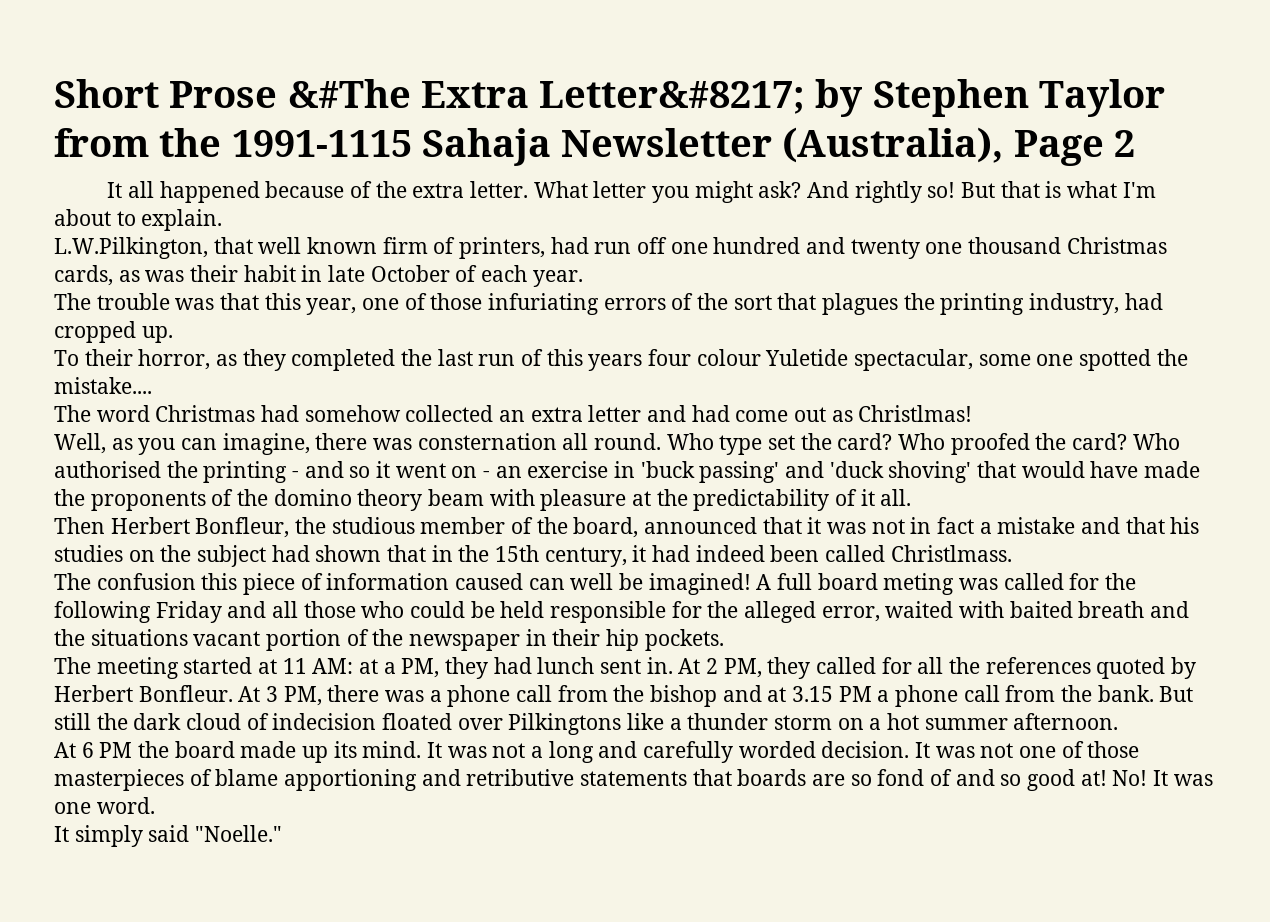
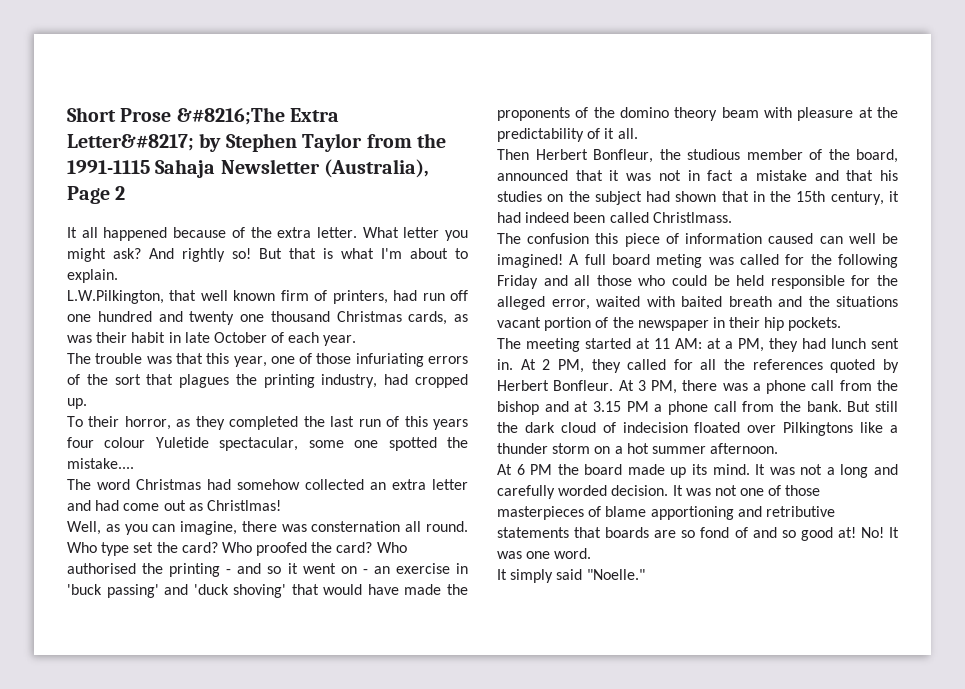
[287,79,411,108] &#The -> [176,107,285,125] &#8216;The

